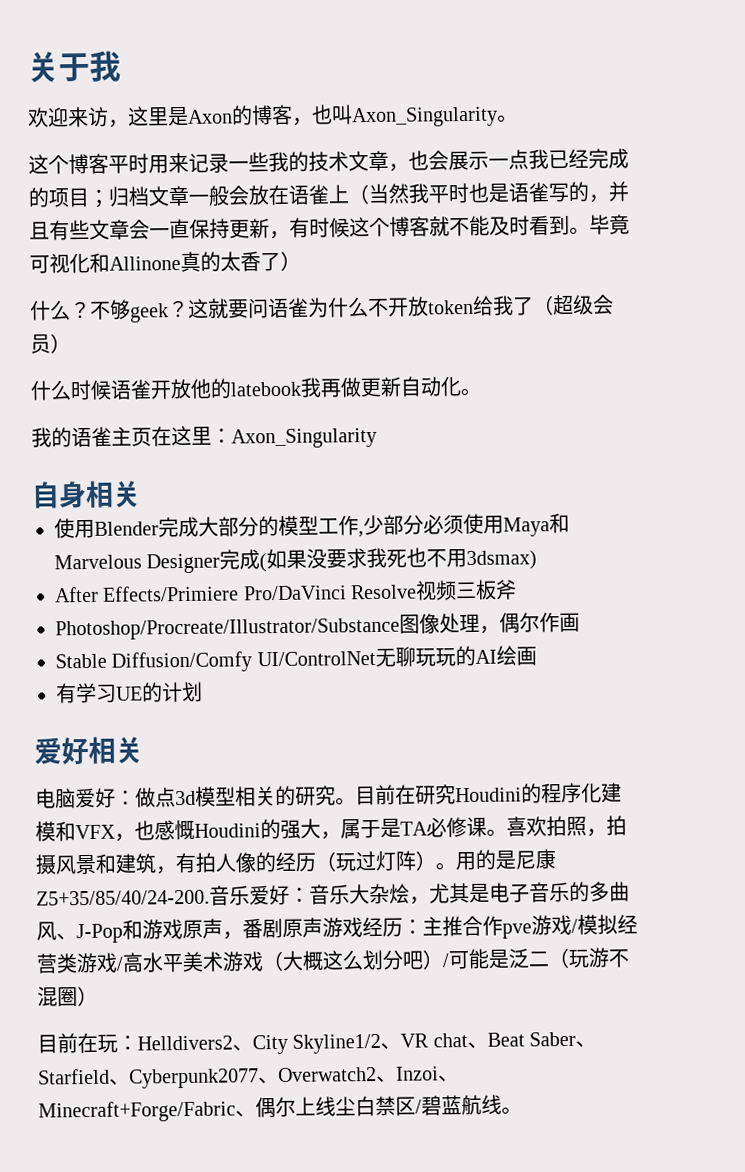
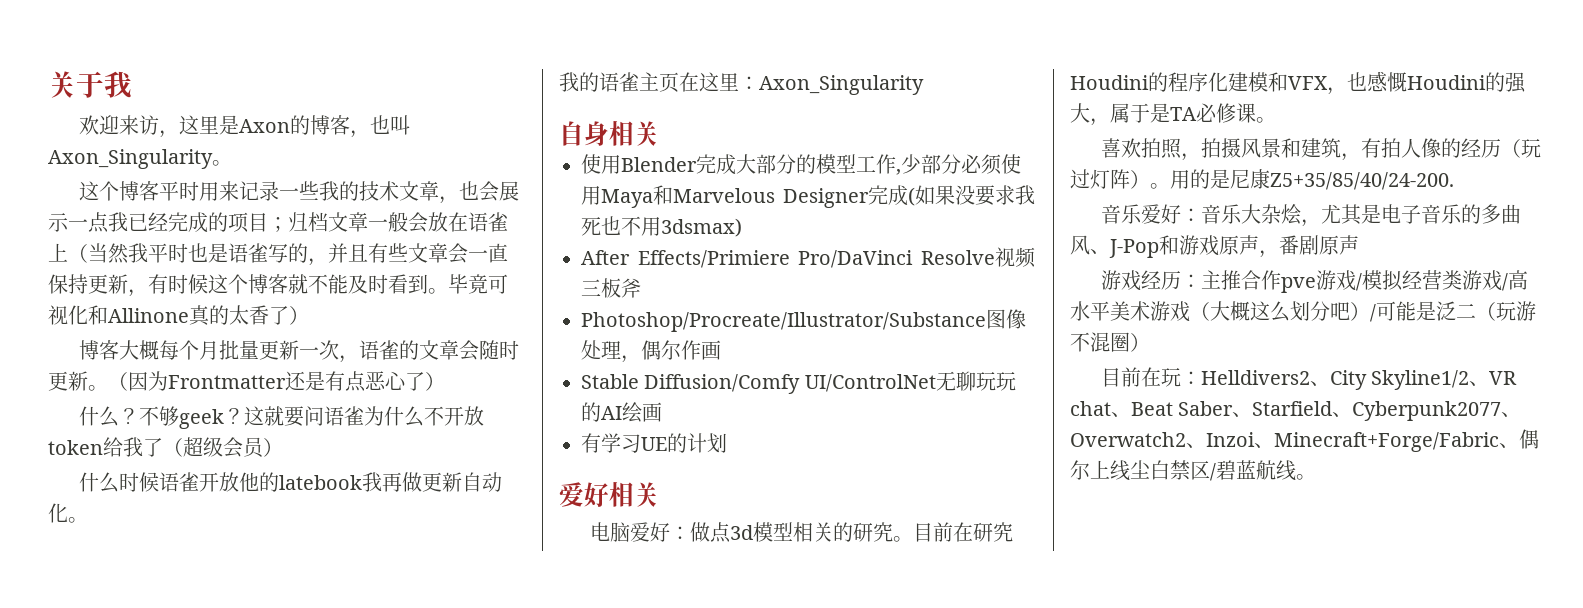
(301, 260) none -> [78,340,519,363] [48,371,445,392] // 博客大概每个月批量更新一次，语雀的文章会随时更新。（因为Frontmatter还是有点恶心了）
(507, 832) none -> (1276, 120) //
(210, 897) none -> (1454, 181) //
(323, 927) none -> (1359, 245) //

